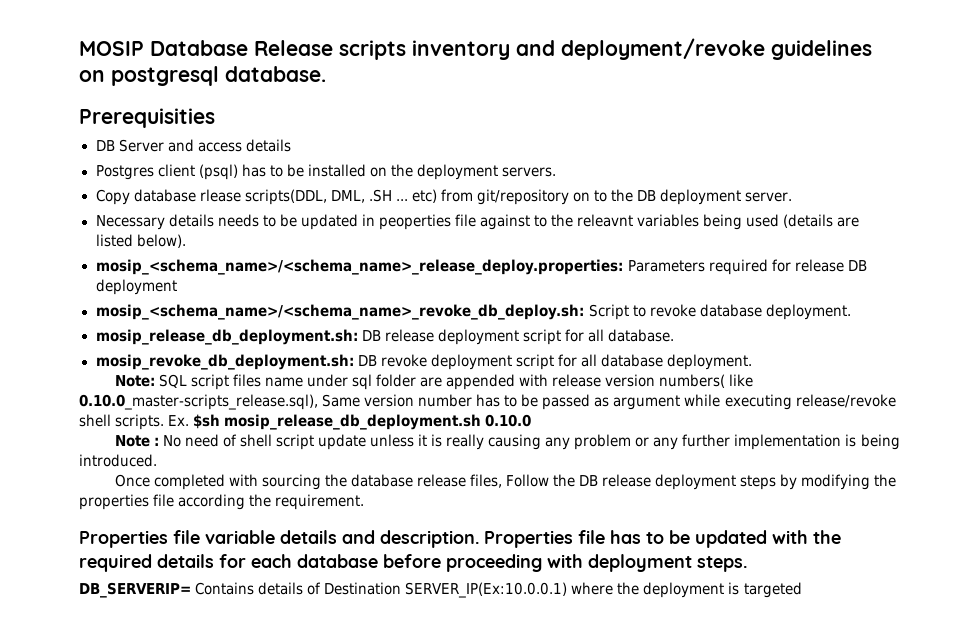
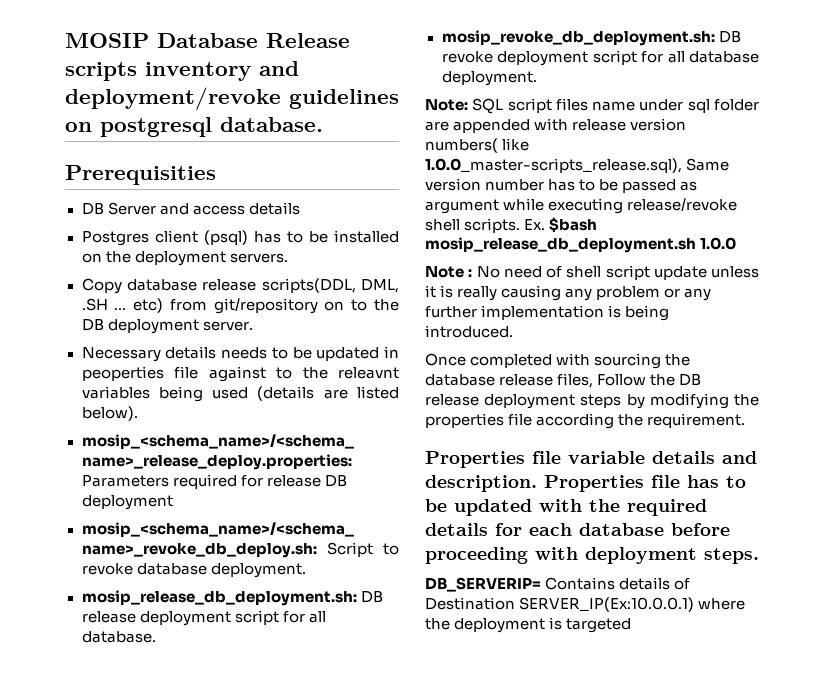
[199,189,241,202] rlease -> [202,279,257,291] release
[79,394,318,410] 0.10.0_master-scripts_release.sql), -> [425,158,682,173] 1.0.0_master-scripts_release.sql),
[193,414,532,430] $sh mosip_release_db_deployment.sh 0.10.0 -> [549,217,598,232] [425,237,737,253] $bash mosip_release_db_deployment.sh 1.0.0

